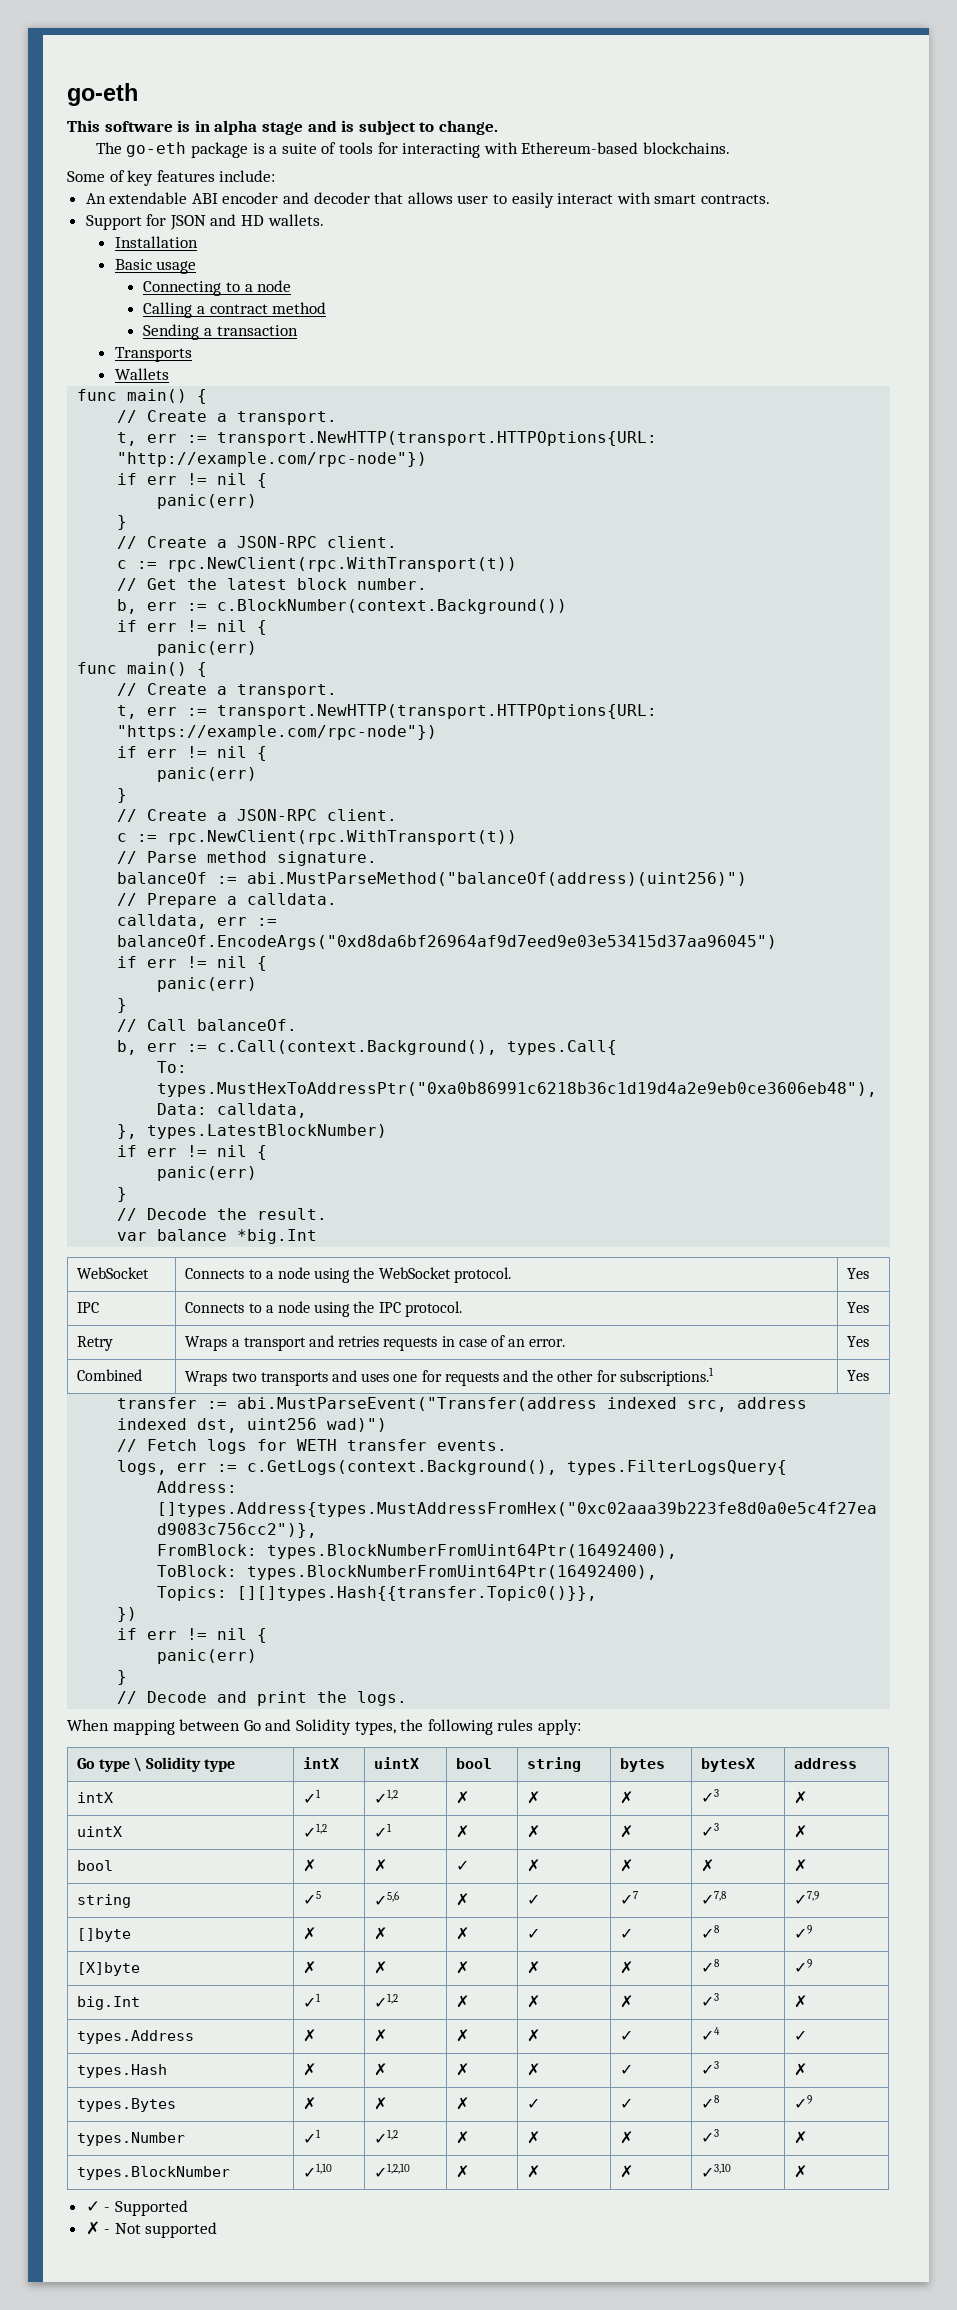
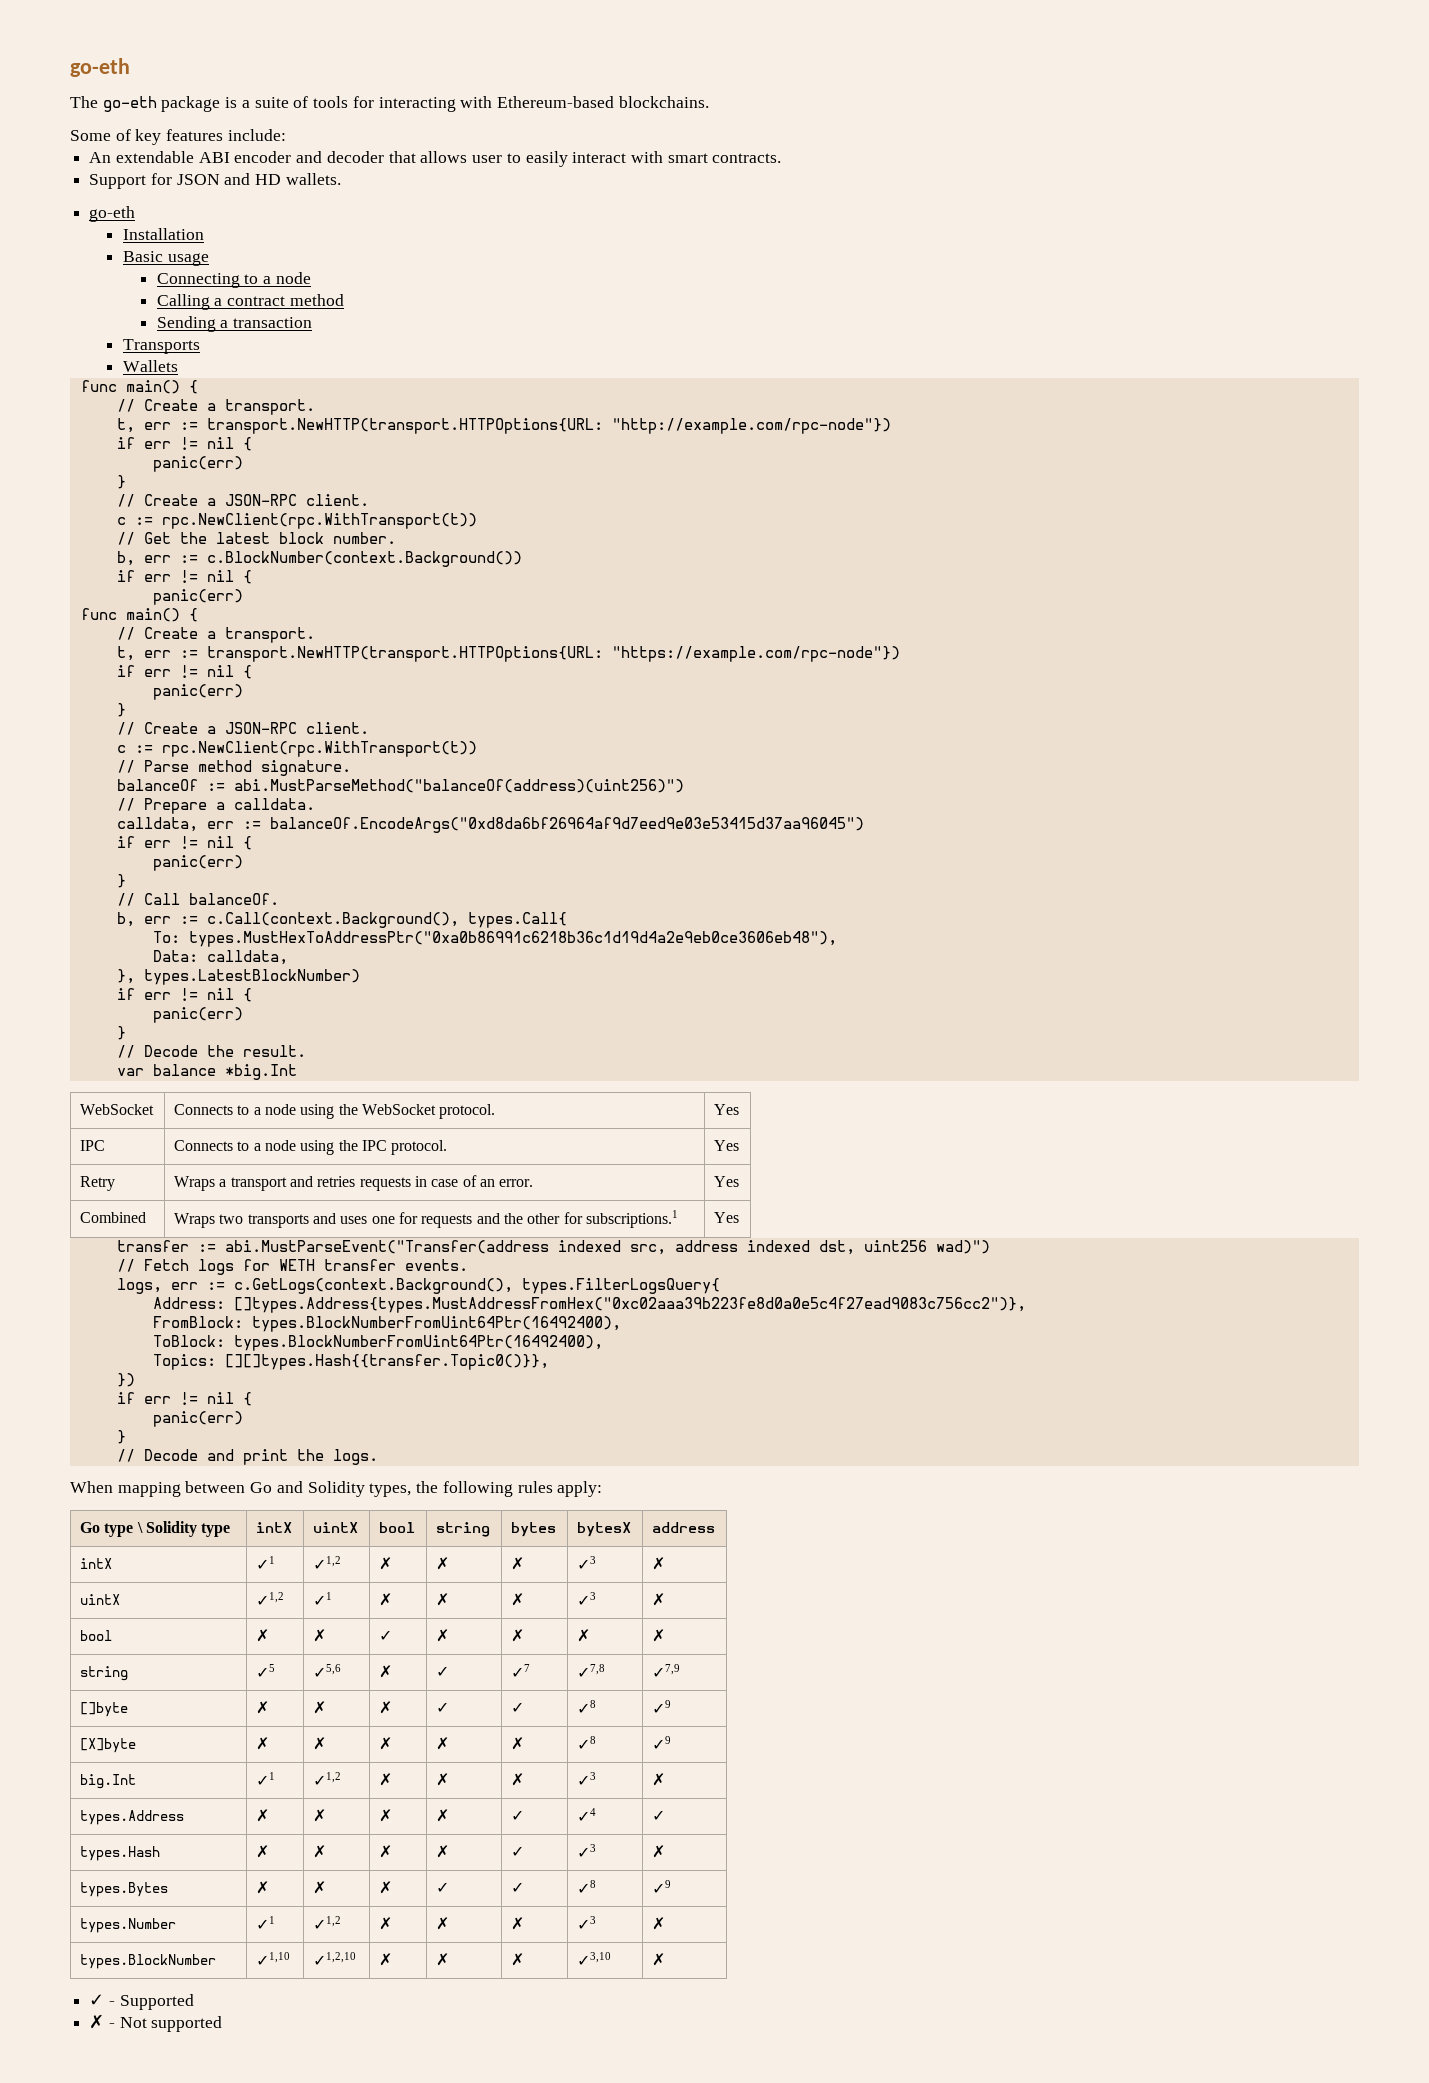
[67,83,138,106] [67,120,498,135] go-eth // This software is in alpha stage and is subject to change. -> [70,58,130,77] go-eth
(324, 220) none -> [89,206,136,222] // go-eth

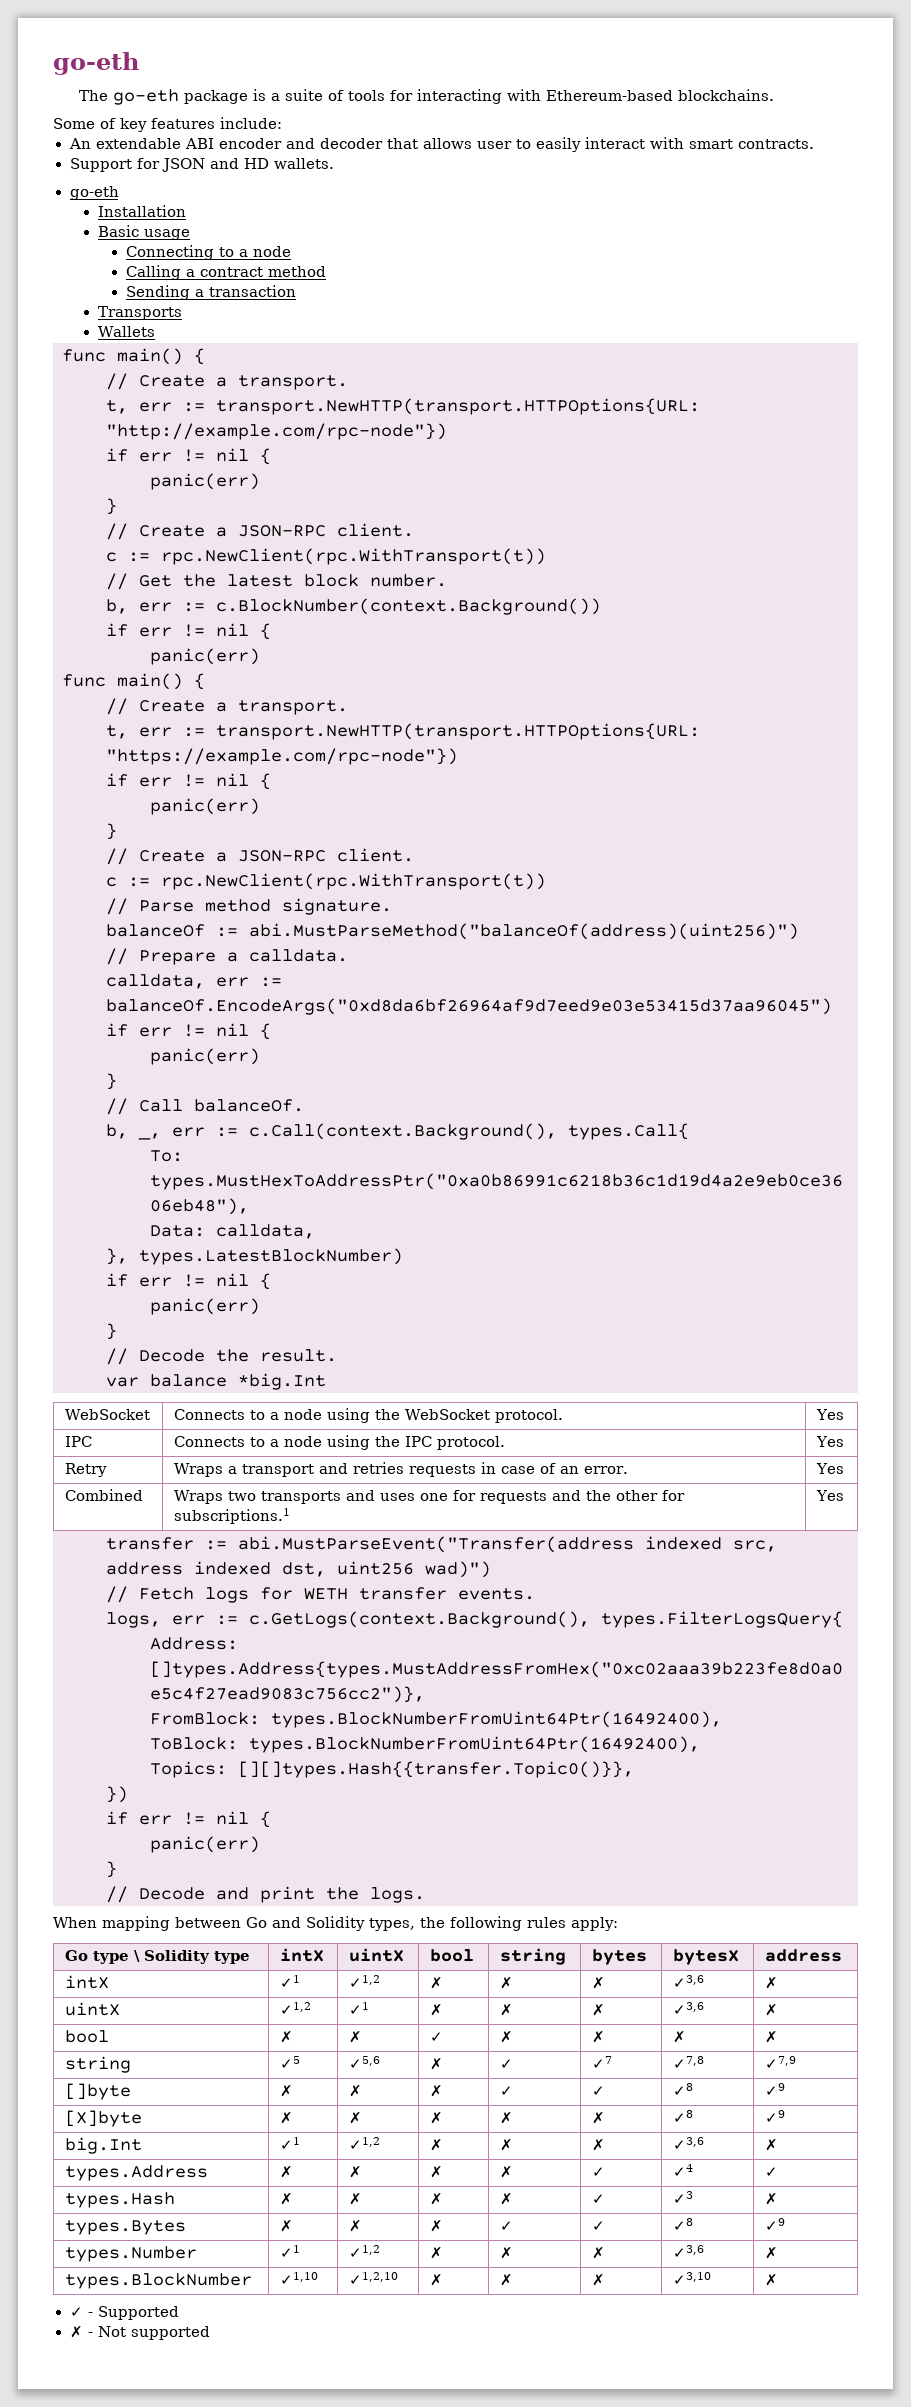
(135, 919) none -> [138,1133,161,1140] _,
[577,1556,597,1570] ✓3 -> [672,1975,704,1988] ✓3,6
[577,1592,597,1606] ✓3 -> [672,2002,704,2015] ✓3,6
[577,1772,597,1786] ✓3 -> [672,2137,704,2150] ✓3,6
[577,1916,597,1930] ✓3 -> [672,2245,704,2258] ✓3,6

